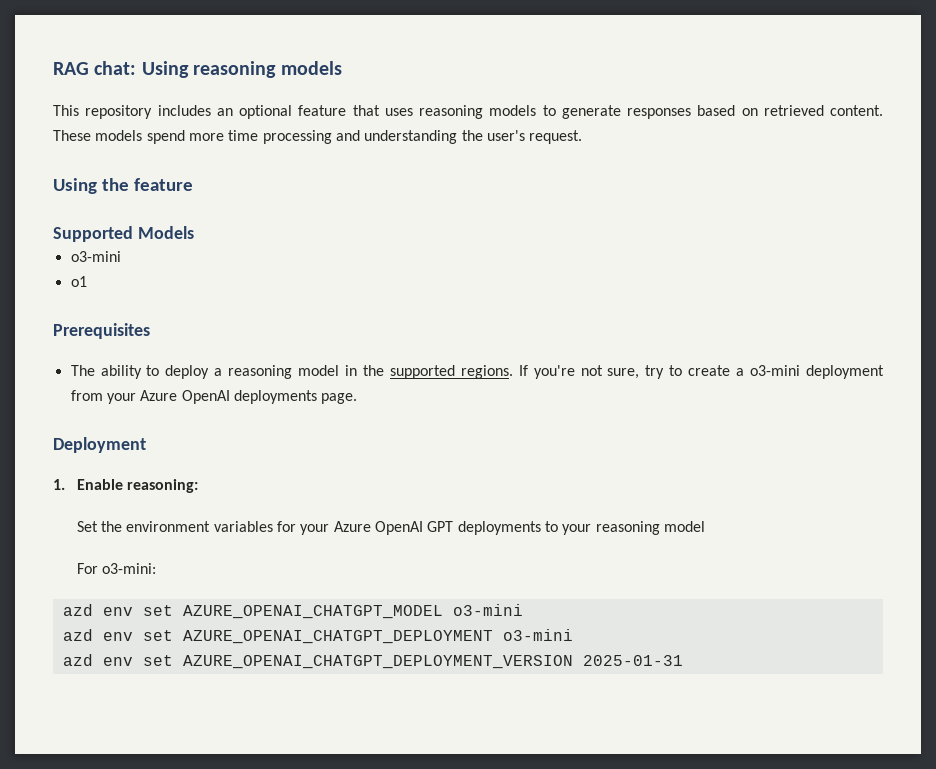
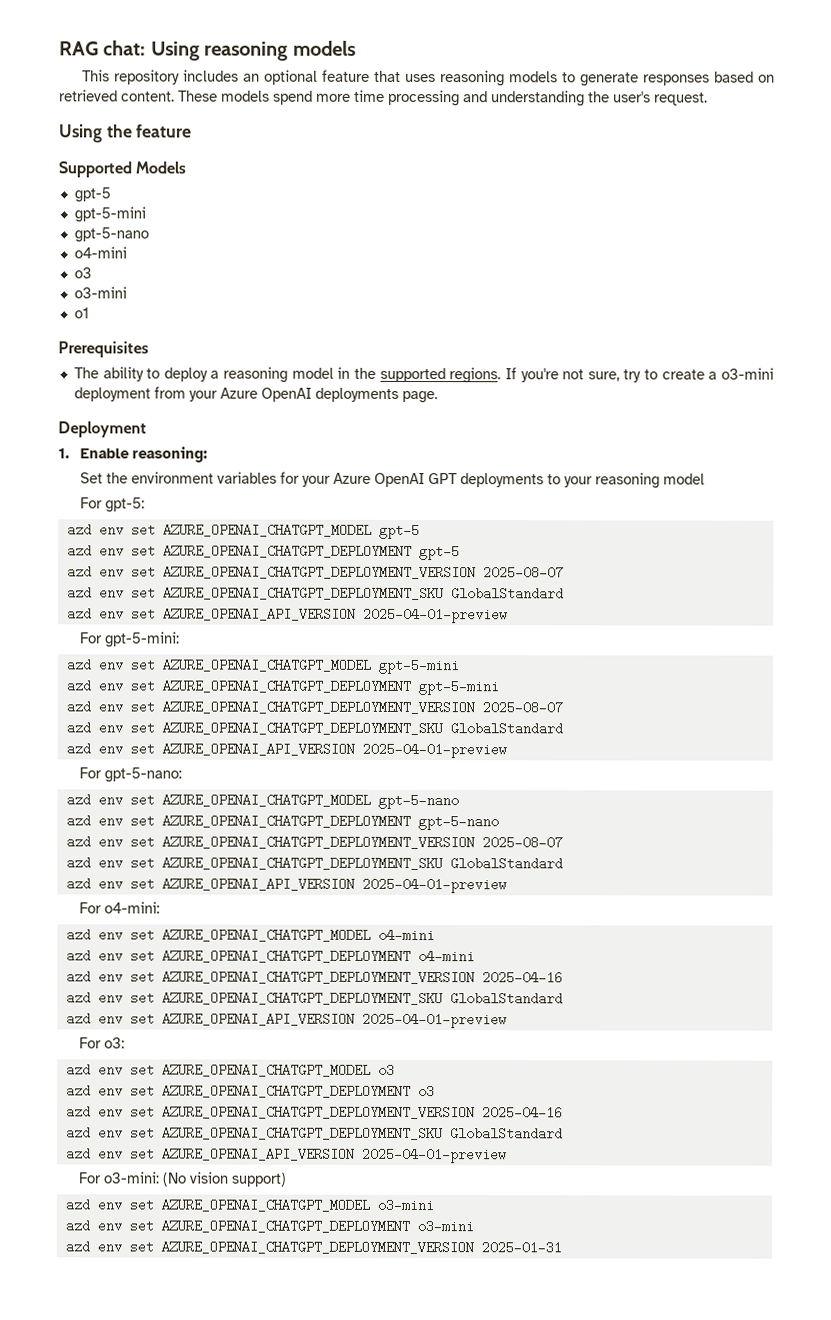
(194, 232) none -> [73,187,111,203] [73,206,146,223] [73,227,149,243] [73,246,127,259] [73,267,92,279] // gpt-5 // gpt-5-mini // gpt-5-nano // o4-mini // o3
(705, 526) none -> [80,497,146,513] [66,523,420,540] [66,544,460,561] [66,565,564,580] [66,586,564,601] [66,607,508,624] [80,631,181,648] [65,658,460,675] [65,679,499,696] [65,700,563,715] [65,721,563,736] [65,742,507,759] [79,767,183,783] [65,793,459,810] [65,814,499,831] [65,835,563,850] [65,856,563,871] [65,877,507,894] [79,901,161,914] [65,928,435,943] [65,949,475,964] [65,970,563,985] [65,991,563,1006] [65,1012,507,1029] [79,1037,126,1049] [65,1063,395,1077] [65,1084,435,1099] [65,1105,563,1120] [65,1126,563,1141] [65,1147,507,1164] // For gpt-5: // azd env set AZURE_OPENAI_CHATGPT_MODEL gpt-5 // azd env set AZURE_OPENAI_CHATGPT_DEPLOYMENT gpt-5 // azd env set AZURE_OPENAI_CHATGPT_DEPLOYMENT_VERSION 2025-08-07 // azd env set AZURE_OPENAI_CHATGPT_DEPLOYMENT_SKU GlobalStandard // azd env set AZURE_OPENAI_API_VERSION 2025-04-01-preview // For gpt-5-mini: // azd env set AZURE_OPENAI_CHATGPT_MODEL gpt-5-mini // azd env set AZURE_OPENAI_CHATGPT_DEPLOYMENT gpt-5-mini // azd env set AZURE_OPENAI_CHATGPT_DEPLOYMENT_VERSION 2025-08-07 // azd env set AZURE_OPENAI_CHATGPT_DEPLOYMENT_SKU GlobalStandard // azd env set AZURE_OPENAI_API_VERSION 2025-04-01-preview // For gpt-5-nano: // azd env set AZURE_OPENAI_CHATGPT_MODEL gpt-5-nano // azd env set AZURE_OPENAI_CHATGPT_DEPLOYMENT gpt-5-nano // azd env set AZURE_OPENAI_CHATGPT_DEPLOYMENT_VERSION 2025-08-07 // azd env set AZURE_OPENAI_CHATGPT_DEPLOYMENT_SKU GlobalStandard // azd env set AZURE_OPENAI_API_VERSION 2025-04-01-preview // For o4-mini: // azd env set AZURE_OPENAI_CHATGPT_MODEL o4-mini // azd env set AZURE_OPENAI_CHATGPT_DEPLOYMENT o4-mini // azd env set AZURE_OPENAI_CHATGPT_DEPLOYMENT_VERSION 2025-04-16 // azd env set AZURE_OPENAI_CHATGPT_DEPLOYMENT_SKU GlobalStandard // azd env set AZURE_OPENAI_API_VERSION 2025-04-01-preview // For o3: // azd env set AZURE_OPENAI_CHATGPT_MODEL o3 // azd env set AZURE_OPENAI_CHATGPT_DEPLOYMENT o3 // azd env set AZURE_OPENAI_CHATGPT_DEPLOYMENT_VERSION 2025-04-16 // azd env set AZURE_OPENAI_CHATGPT_DEPLOYMENT_SKU GlobalStandard // azd env set AZURE_OPENAI_API_VERSION 2025-04-01-preview
(157, 568) none -> [162,1171,288,1187] (No vision support)

